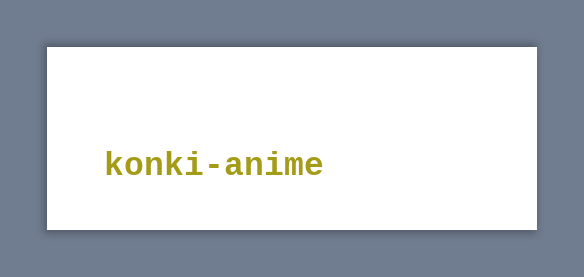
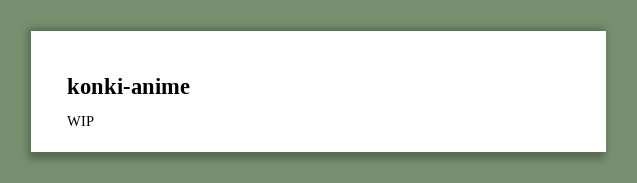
(324, 163) none -> [67,116,94,126] // WIP

